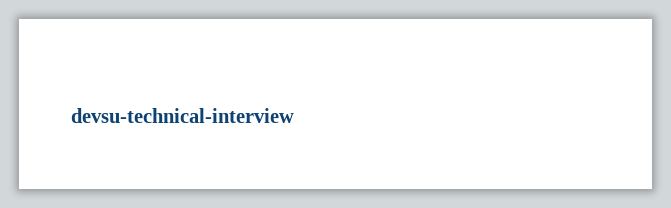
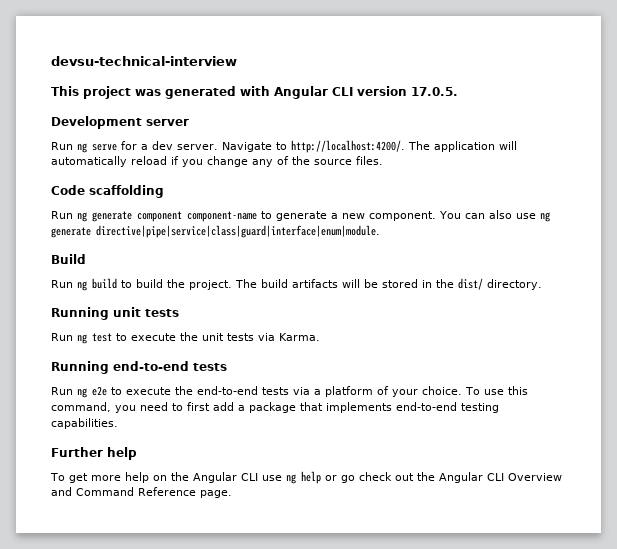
(294, 115) none -> [51,86,458,99] [51,116,189,129] [51,140,517,153] [51,156,383,167] [51,185,164,198] [51,210,550,222] [51,225,380,238] [51,254,86,264] [51,278,542,291] [51,307,179,320] [51,332,320,344] [51,361,227,374] [51,386,528,398] [51,402,499,413] [51,418,118,429] [51,447,137,460] [50,471,562,484] [51,487,232,498] // This project was generated with Angular CLI version 17.0.5. // Development server // Run ng serve for a dev server. Navigate to http://localhost:4200/. The application will automatically reload if you change any of the source files. // Code scaffolding // Run ng generate component component-name to generate a new component. You can also use ng generate directive|pipe|service|class|guard|interface|enum|module. // Build // Run ng build to build the project. The build artifacts will be stored in the dist/ directory. // Running unit tests // Run ng test to execute the unit tests via Karma. // Running end-to-end tests // Run ng e2e to execute the end-to-end tests via a platform of your choice. To use this command, you need to first add a package that implements end-to-end testing capabilities. // Further help // To get more help on the Angular CLI use ng help or go check out the Angular CLI Overview and Command Reference page.

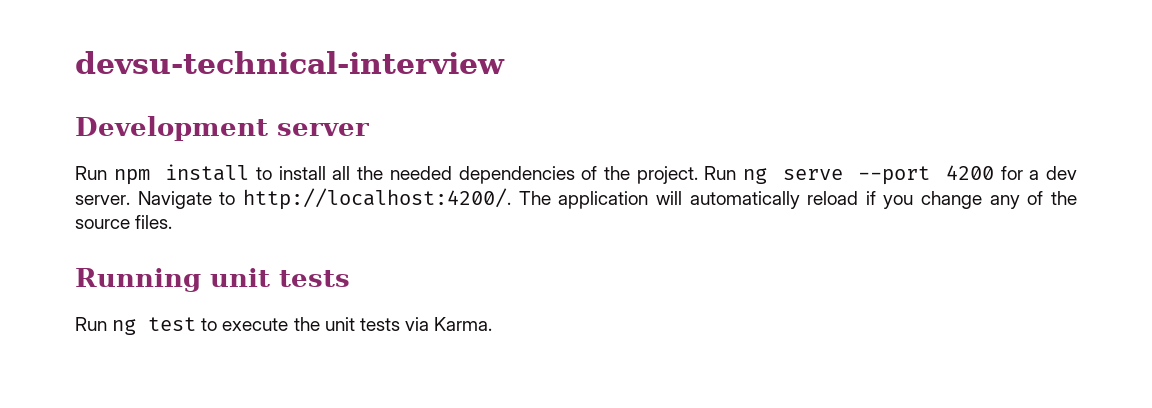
[51,86,458,99] [51,116,189,129] [51,142,117,153] This project was generated with Angular CLI version 17.0.5. // Development server // Run ng serve -> [75,116,369,141] [75,164,994,185] Development server // Run npm install to install all the needed dependencies of the project. Run ng serve --port 4200
[51,185,164,198] [51,210,550,222] [51,225,380,238] [51,254,86,264] [51,278,542,291] // Code scaffolding // Run ng generate component component-name to generate a new component. You can also use ng generate directive|pipe|service|class|guard|interface|enum|module. // Build // Run ng build to build the project. The build artifacts will be stored in the dist/ directory. -> (173, 222) none
[51,361,227,374] [51,386,528,398] [51,402,499,413] [51,418,118,429] [51,447,137,460] [50,471,562,484] [51,487,232,498] // Running end-to-end tests // Run ng e2e to execute the end-to-end tests via a platform of your choice. To use this command, you need to first add a package that implements end-to-end testing capabilities. // Further help // To get more help on the Angular CLI use ng help or go check out the Angular CLI Overview and Command Reference page. -> (493, 324) none

